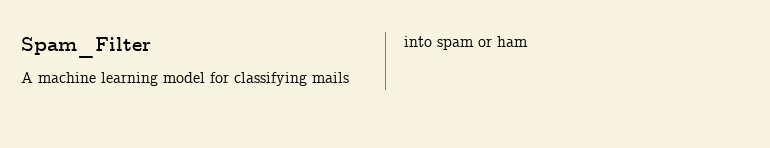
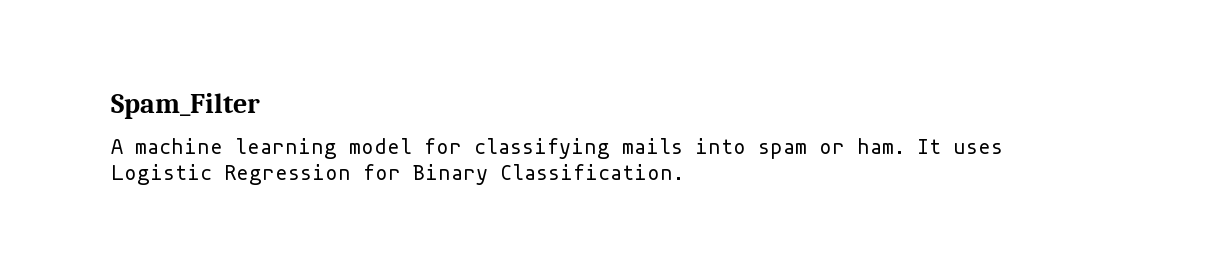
[497,36,528,47] ham -> [857,138,1003,154] [111,164,684,185] ham. It uses Logistic Regression for Binary Classification.

